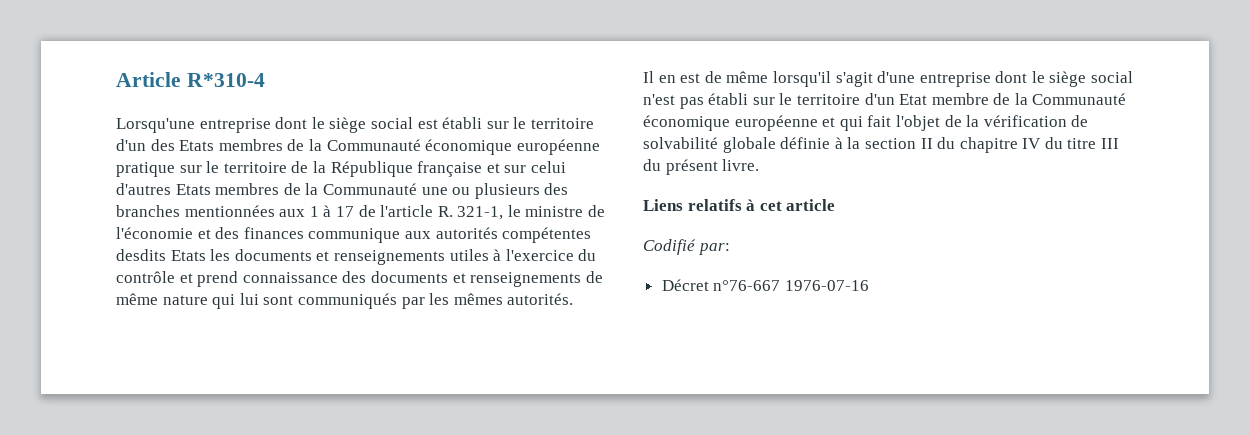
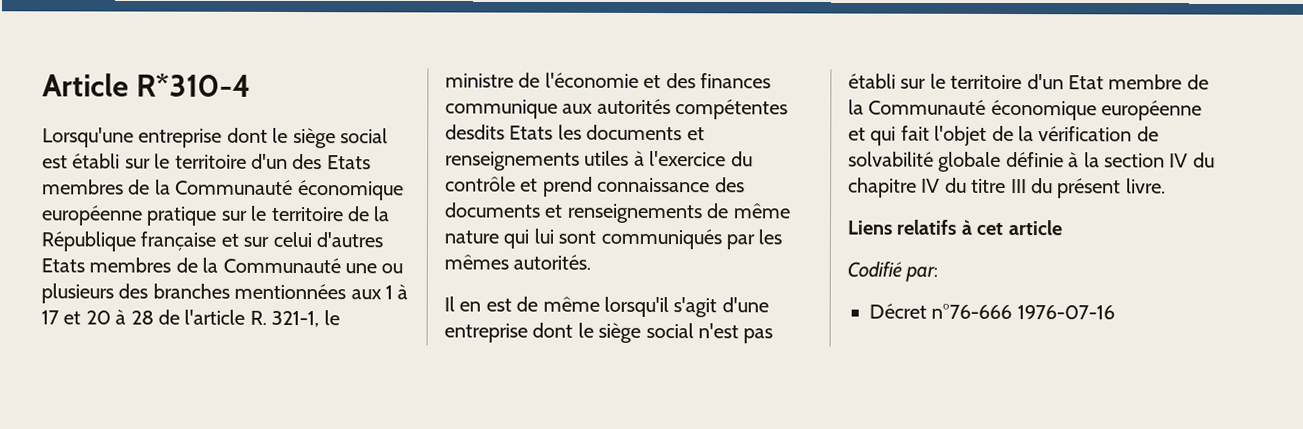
(354, 211) none -> [63,309,154,325] et 20 à 28
[920,138,933,149] II -> [1169,153,1189,168] IV
[713,280,781,291] n°76-667 -> [931,303,1013,320] n°76-666

